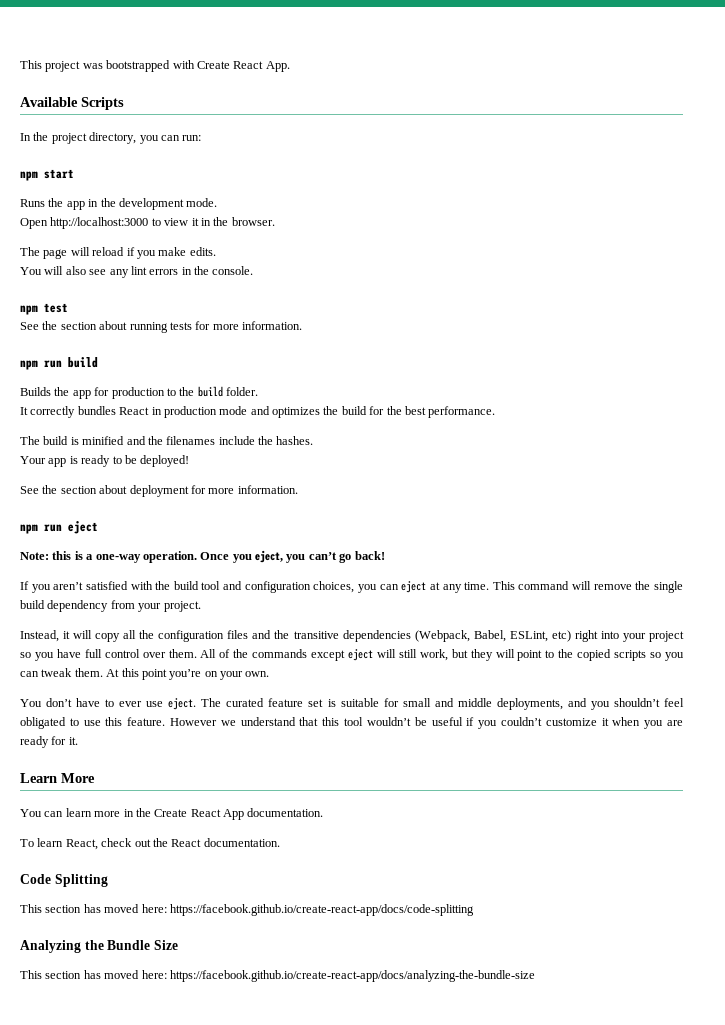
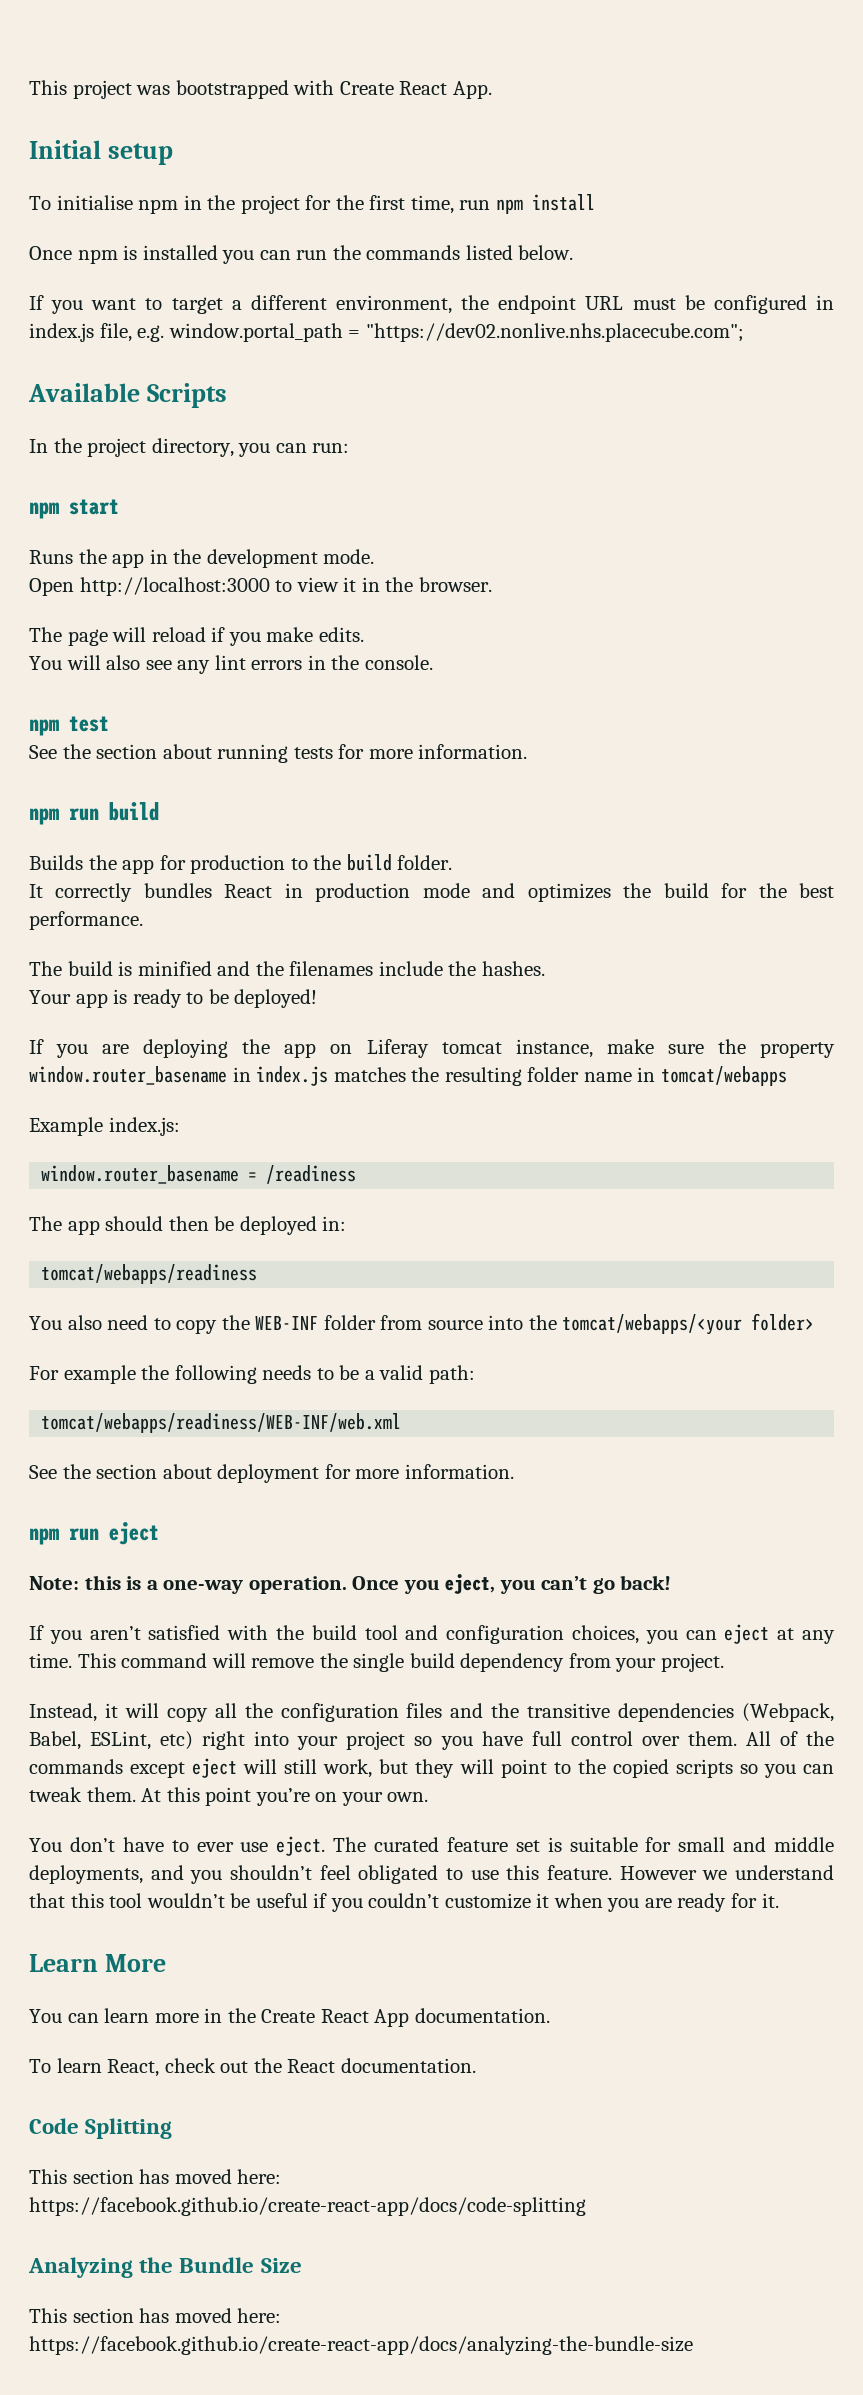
(290, 66) none -> [29,140,173,165] [29,194,595,214] [29,245,574,264] [29,295,834,314] [29,323,744,342] // Initial setup // To initialise npm in the project for the first time, run npm install // Once npm is installed you can run the commands listed below. // If you want to target a different environment, the endpoint URL must be configured in index.js file, e.g. window.portal_path = "https://dev02.nonlive.nhs.placecube.com";
(190, 461) none -> [29,1039,836,1058] [29,1066,787,1086] [29,1117,180,1136] [41,1165,357,1184] [29,1216,347,1235] [41,1264,258,1284] [29,1313,815,1335] [29,1365,475,1384] [41,1413,402,1433] // If you are deploying the app on Liferay tomcat instance, make sure the property window.router_basename in index.js matches the resulting folder name in tomcat/webapps // Example index.js: // window.router_basename = /readiness // The app should then be deployed in: // tomcat/webapps/readiness // You also need to copy the WEB-INF folder from source into the tomcat/webapps/<your folder> // For example the following needs to be a valid path: // tomcat/webapps/readiness/WEB-INF/web.xml

